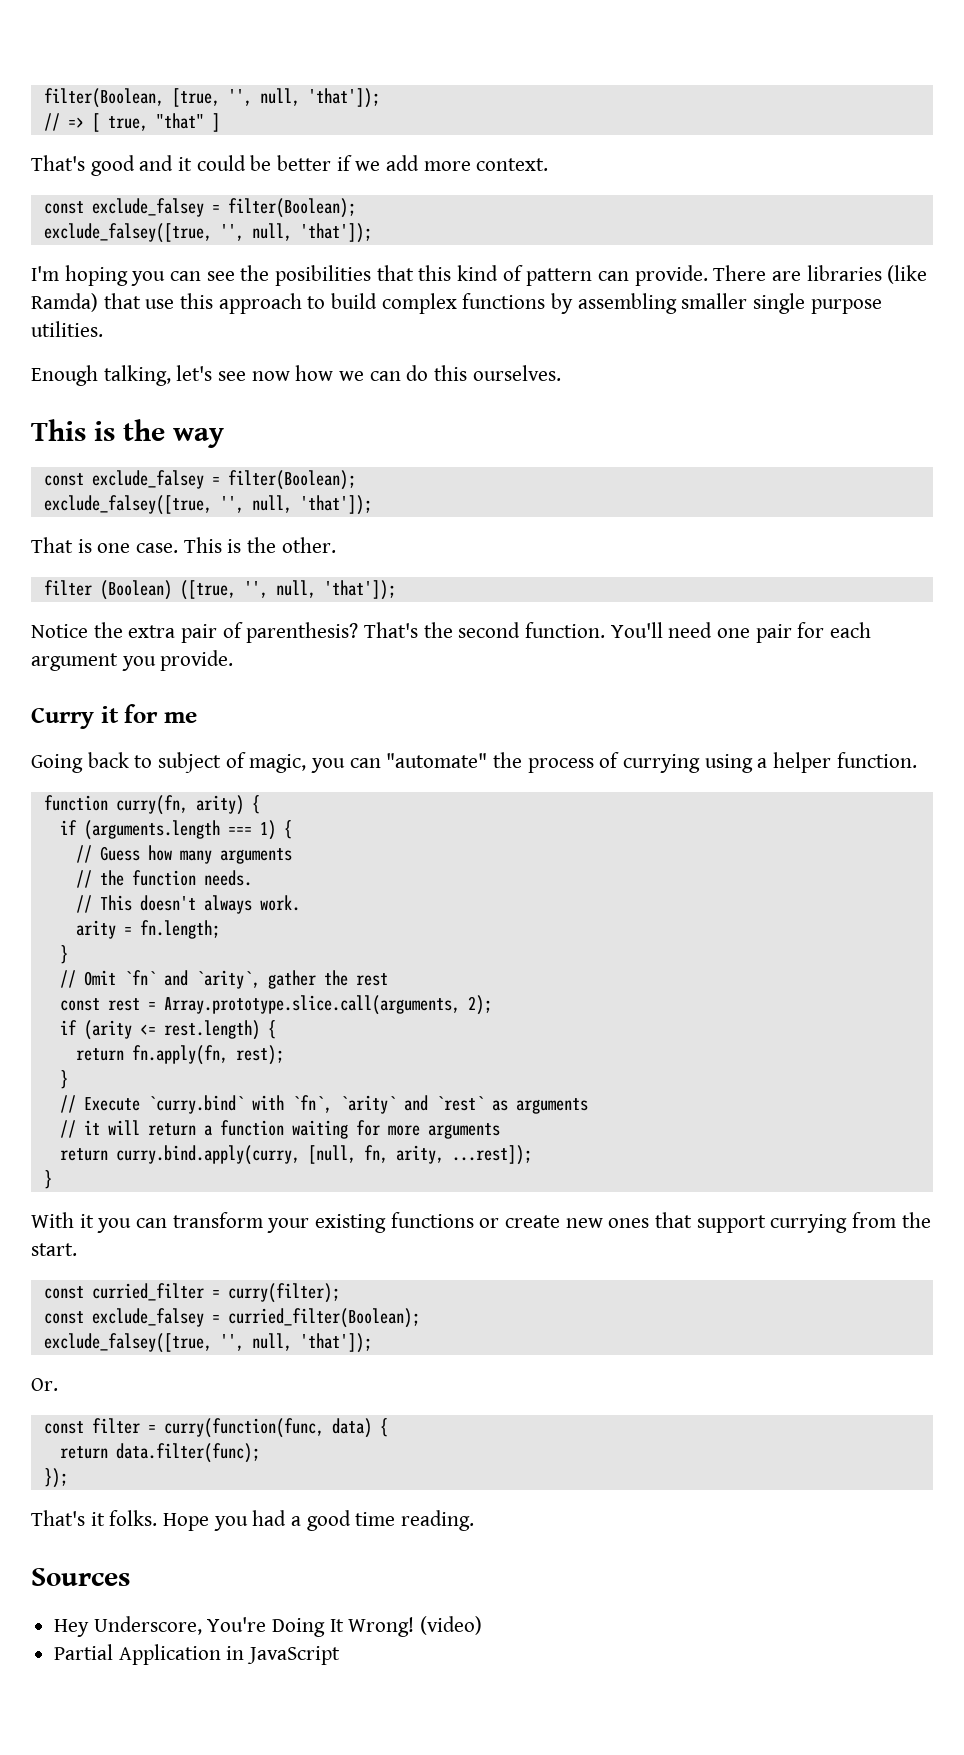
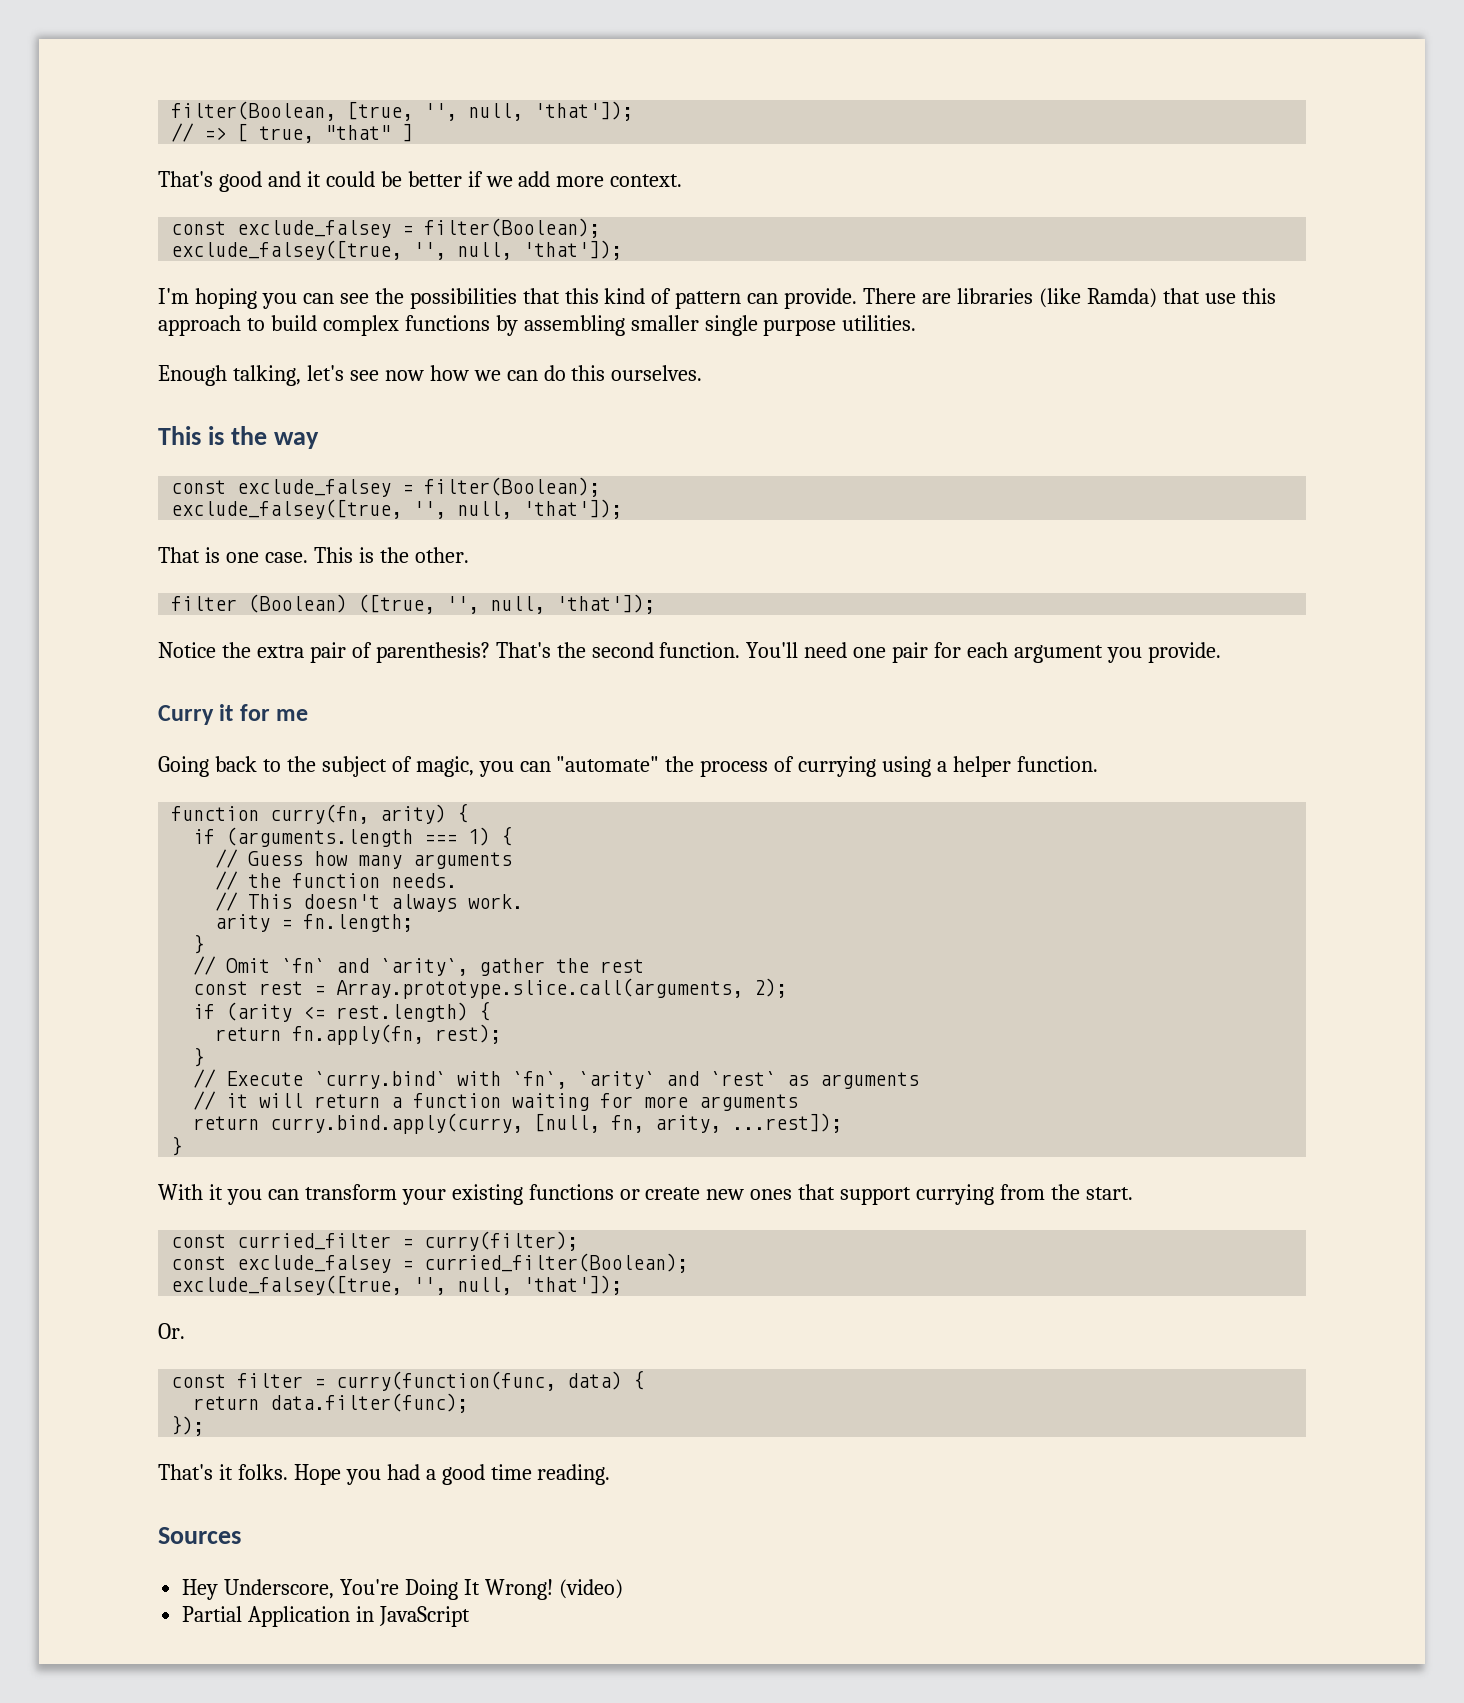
[275,265,372,286] posibilities -> [409,288,517,309] possibilities
(153, 761) none -> [286,756,316,772] the

